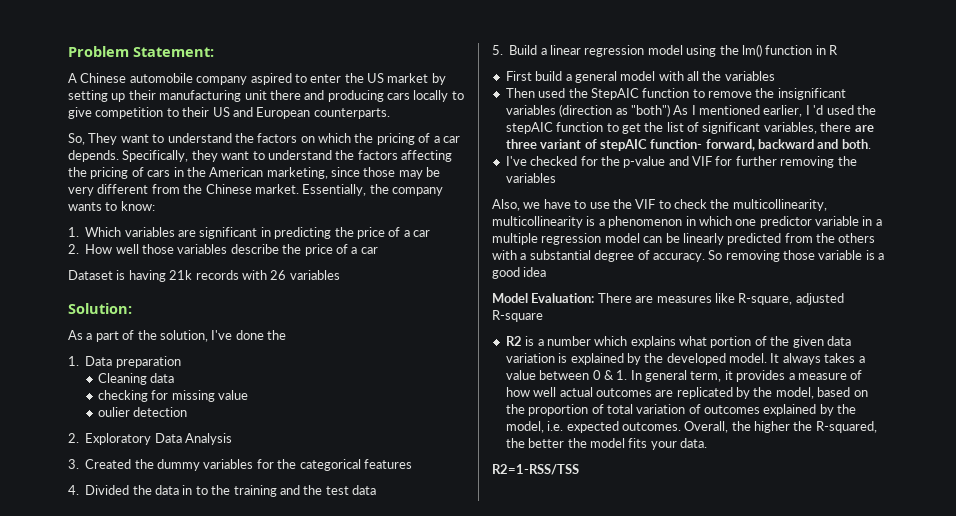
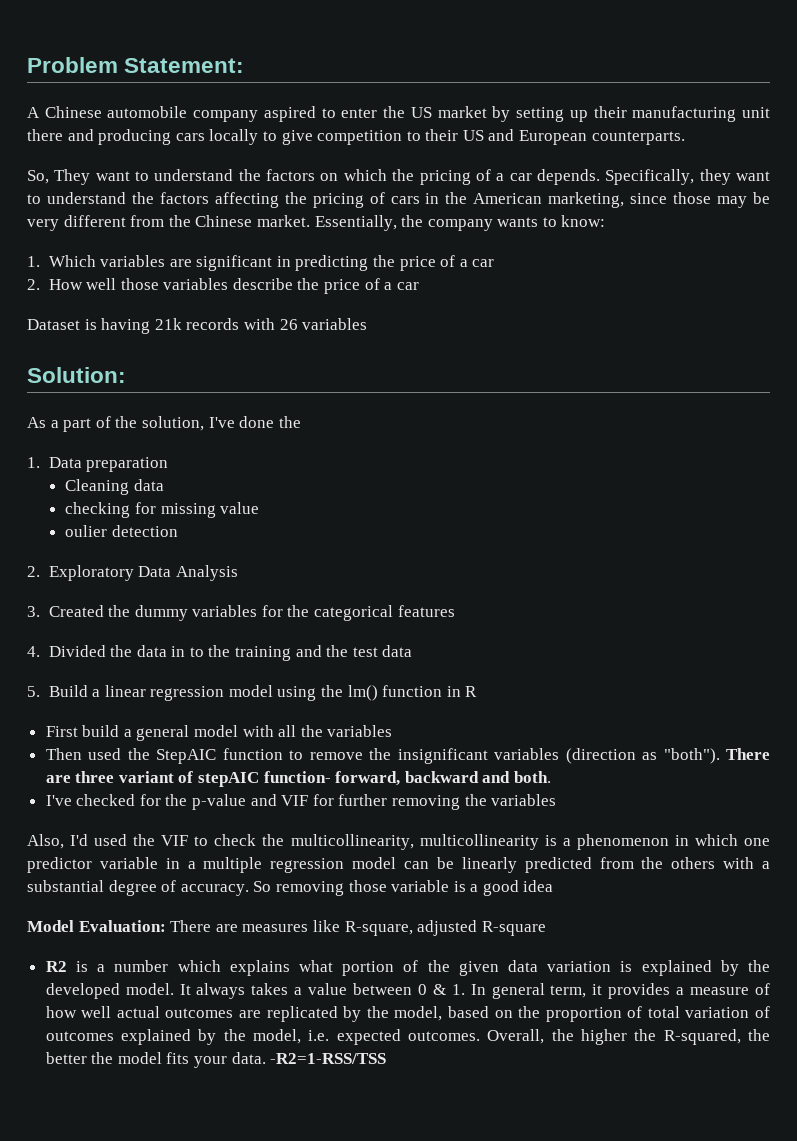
[630,104,876,117] [505,122,852,134] "both") As I mentioned earlier, I 'd used the stepAIC function to get the list of significant variables, there -> [663,748,770,764] "both"). There
[523,199,610,209] we have to use -> [70,834,128,846] I'd used
[492,464,579,475] // R2=1-RSS/TSS -> [270,1053,387,1064] -R2=1-RSS/TSS

